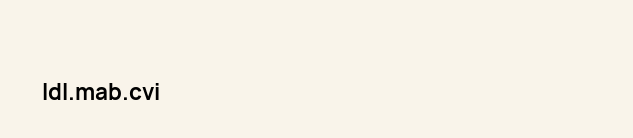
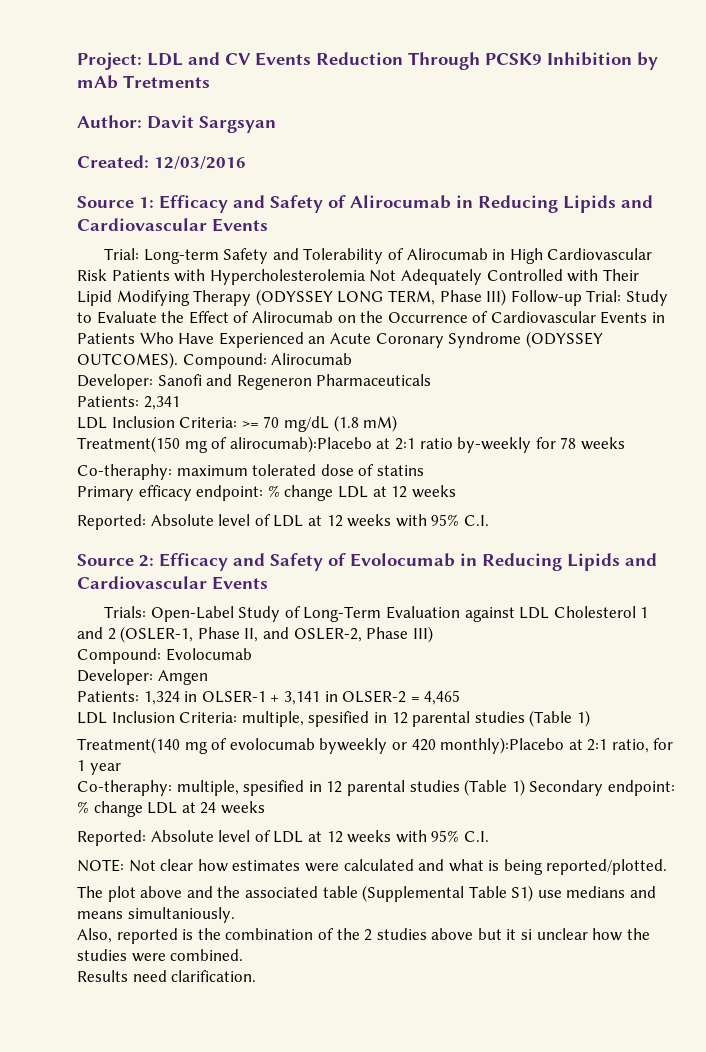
[42,83,160,100] ldl.mab.cvi -> [77,52,658,70] [77,75,210,89] [77,115,276,133] [77,155,246,170] [77,195,653,213] [77,218,268,232] [104,248,653,264] [77,269,639,285] [77,289,668,306] [77,311,666,324] [77,331,603,348] [77,352,353,369] [77,374,432,390] [77,396,180,410] [77,415,398,432] [77,436,625,453] [77,464,424,480] [77,485,456,501] [77,514,489,530] [77,553,657,571] [77,576,268,590] [104,606,649,622] [77,626,433,643] [77,648,252,664] [77,669,208,685] [77,690,461,705] [77,710,590,727] [77,737,674,754] [77,760,121,775] [77,779,675,796] [77,801,265,817] [77,830,489,846] [77,859,668,875] [77,885,657,902] [77,907,235,923] [77,928,650,944] [77,949,244,962] [77,970,257,982] Project: LDL and CV Events Reduction Through PCSK9 Inhibition by mAb Tretments // Author: Davit Sargsyan // Created: 12/03/2016 // Source 1: Efficacy and Safety of Alirocumab in Reducing Lipids and Cardiovascular Events // Trial: Long-term Safety and Tolerability of Alirocumab in High Cardiovascular Risk Patients with Hypercholesterolemia Not Adequately Controlled with Their Lipid Modifying Therapy (ODYSSEY LONG TERM, Phase III) Follow-up Trial: Study to Evaluate the Effect of Alirocumab on the Occurrence of Cardiovascular Events in Patients Who Have Experienced an Acute Coronary Syndrome (ODYSSEY OUTCOMES). Compound: Alirocumab // Developer: Sanofi and Regeneron Pharmaceuticals // Patients: 2,341 // LDL Inclusion Criteria: >= 70 mg/dL (1.8 mM) // Treatment(150 mg of alirocumab):Placebo at 2:1 ratio by-weekly for 78 weeks // Co-theraphy: maximum tolerated dose of statins // Primary efficacy endpoint: % change LDL at 12 weeks // Reported: Absolute level of LDL at 12 weeks with 95% C.I. // Source 2: Efficacy and Safety of Evolocumab in Reducing Lipids and Cardiovascular Events // Trials: Open-Label Study of Long-Term Evaluation against LDL Cholesterol 1 and 2 (OSLER-1, Phase II, and OSLER-2, Phase III) // Compound: Evolocumab // Developer: Amgen // Patients: 1,324 in OLSER-1 + 3,141 in OLSER-2 = 4,465 // LDL Inclusion Criteria: multiple, spesified in 12 parental studies (Table 1) // Treatment(140 mg of evolocumab byweekly or 420 monthly):Placebo at 2:1 ratio, for 1 year // Co-theraphy: multiple, spesified in 12 parental studies (Table 1) Secondary endpoint: % change LDL at 24 weeks // Reported: Absolute level of LDL at 12 weeks with 95% C.I. // NOTE: Not clear how estimates were calculated and what is being reported/plotted. // The plot above and the associated table (Supplemental Table S1) use medians and means simultaniously. // Also, reported is the combination of the 2 studies above but it si unclear how the studies were combined. // Results need clarification.

